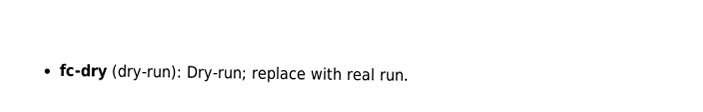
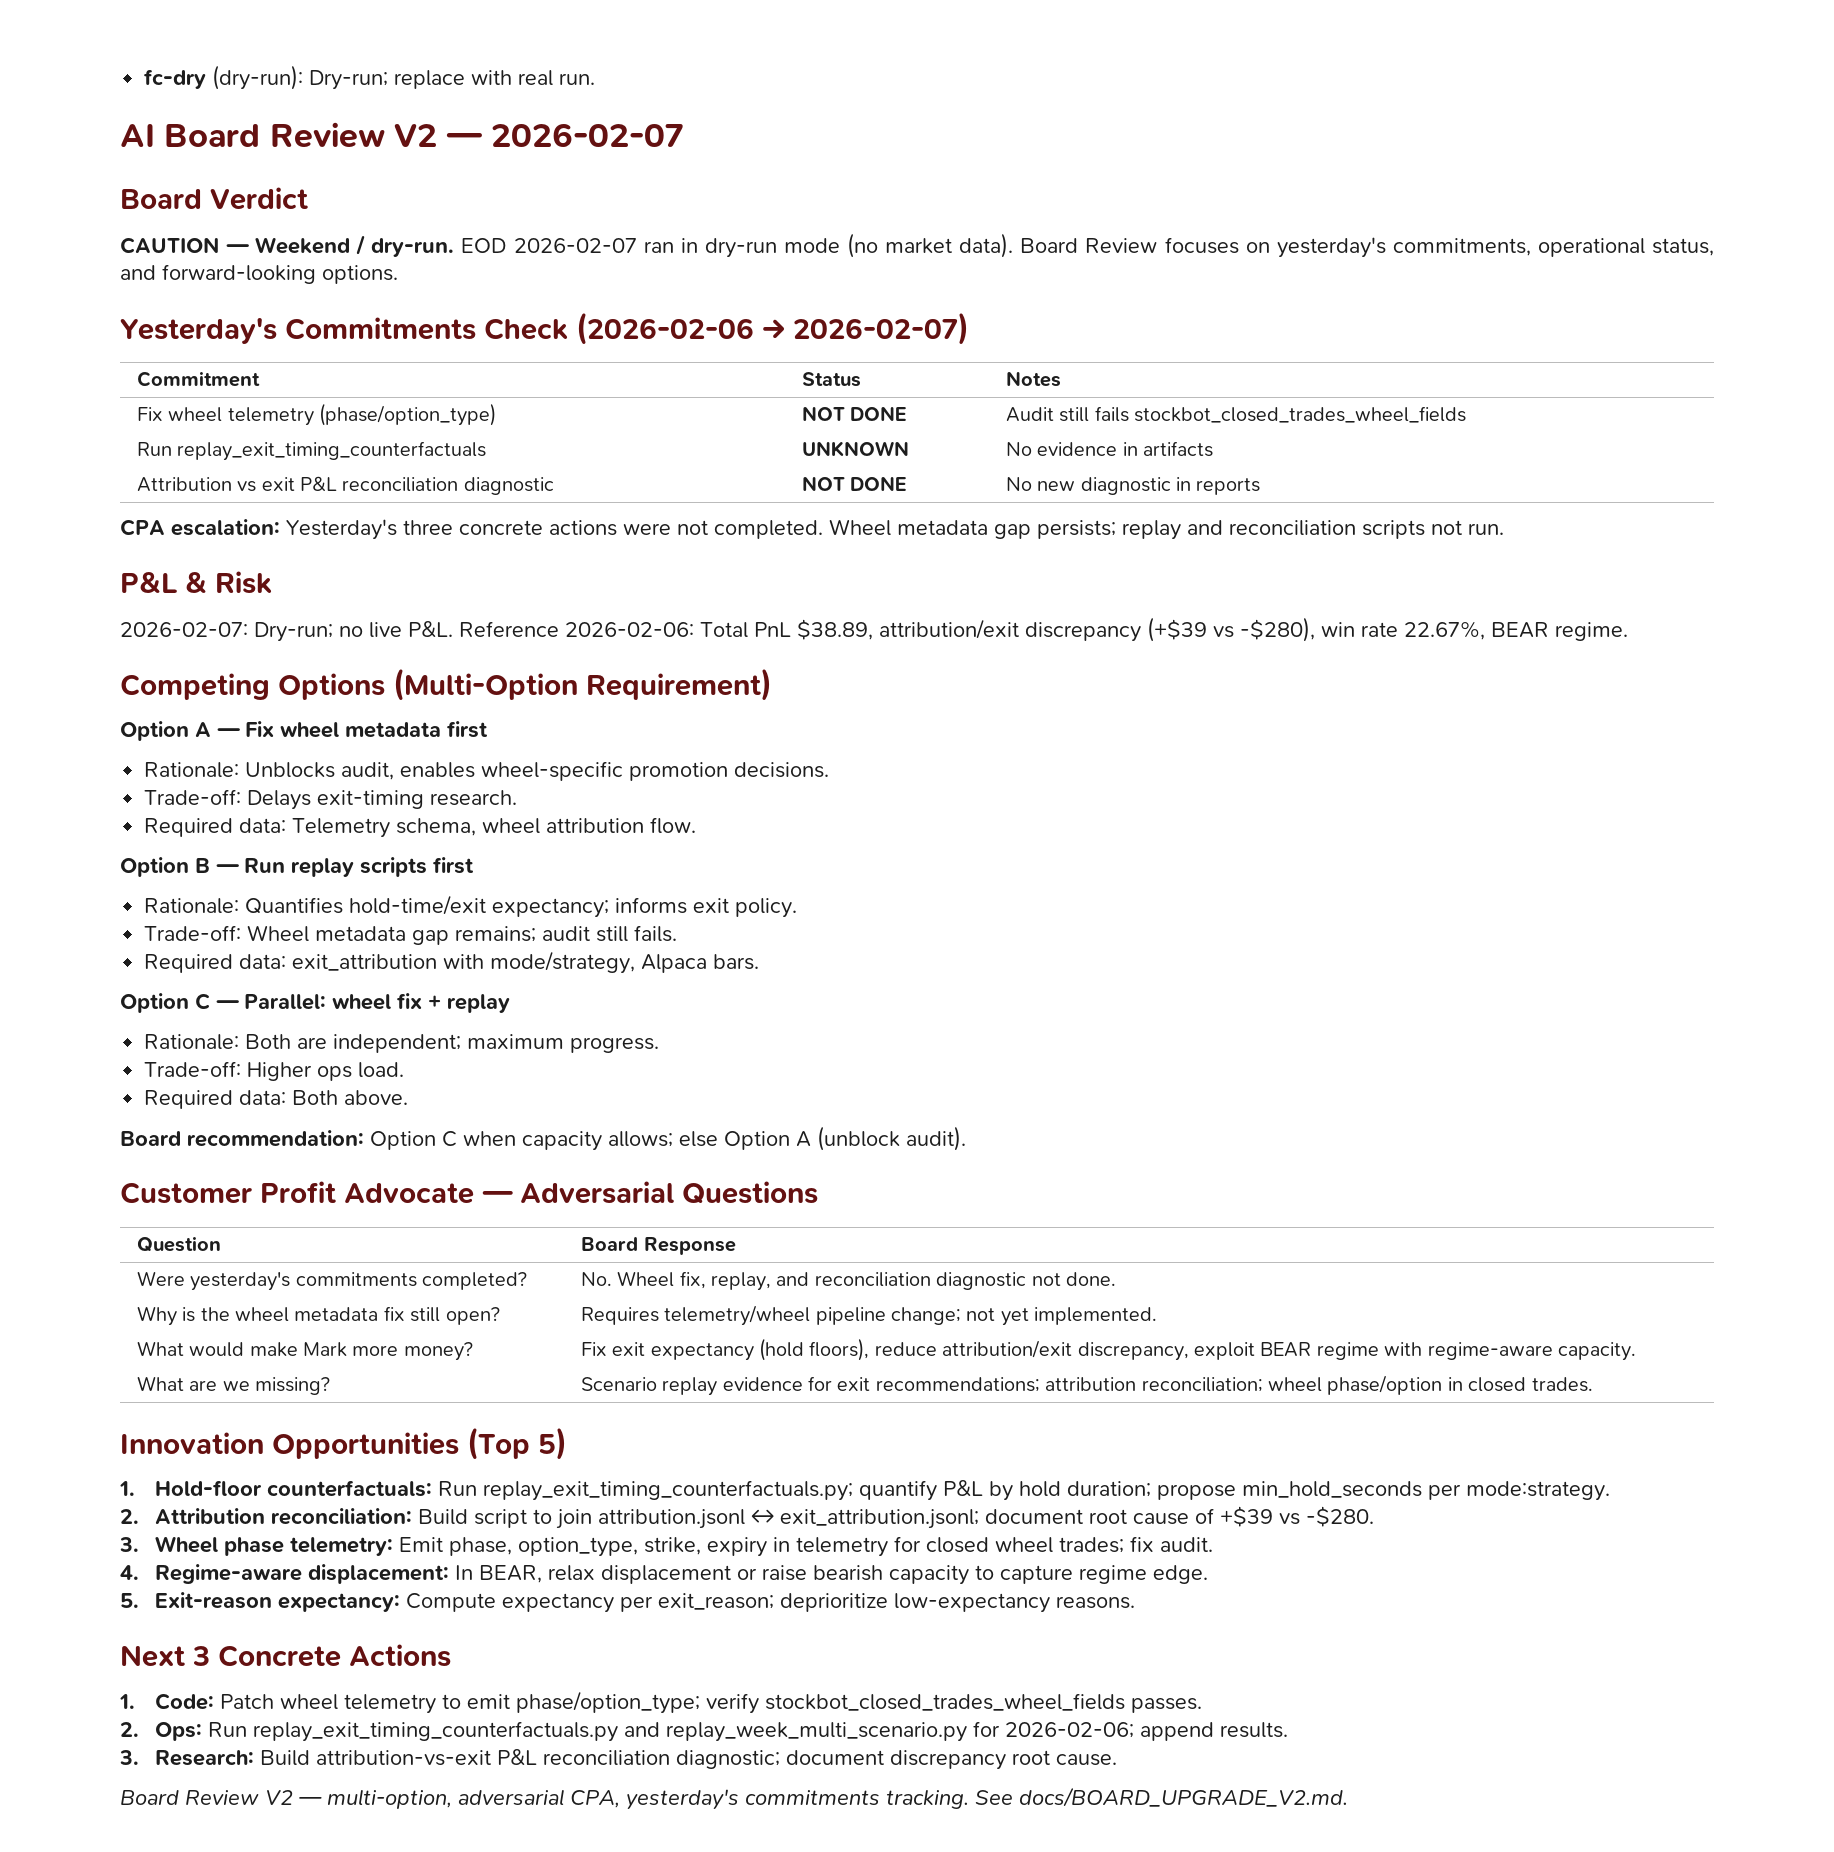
(409, 76) none -> [120,122,684,148] [120,187,308,210] [120,233,1714,258] [120,264,398,284] [120,312,969,345] [136,371,260,387] [801,372,861,387] [1005,371,1061,387] [136,403,496,426] [801,406,908,421] [1005,406,1466,423] [136,441,487,461] [801,441,909,457] [1005,441,1213,457] [136,476,554,495] [801,476,908,491] [1005,477,1261,495] [120,519,1504,540] [120,571,272,594] [120,617,1628,642] [120,668,772,701] [120,721,488,741] [144,761,830,781] [144,789,518,810] [144,817,697,838] [120,857,474,877] [144,895,798,918] [144,925,678,945] [144,951,760,974] [120,993,510,1013] [144,1034,660,1053] [144,1061,405,1081] [144,1090,409,1109] [120,1126,966,1151] [120,1181,818,1204] [136,1236,221,1252] [580,1237,736,1255] [136,1271,527,1291] [580,1271,1116,1291] [136,1306,500,1326] [580,1305,1158,1326] [136,1341,473,1361] [580,1338,1636,1361] [136,1376,330,1395] [580,1375,1593,1396] [120,1427,567,1460] [119,1480,1611,1501] [120,1506,1375,1529] [119,1536,1214,1557] [120,1564,1209,1585] [120,1592,1136,1613] [120,1644,451,1667] [119,1691,1203,1714] [120,1721,1289,1742] [119,1749,1118,1770] [120,1787,1348,1810] // AI Board Review V2 — 2026-02-07 // Board Verdict // CAUTION — Weekend / dry-run. EOD 2026-02-07 ran in dry-run mode (no market data). Board Review focuses on yesterday's commitments, operational status, and forward-looking options. // Yesterday's Commitments Check (2026-02-06 → 2026-02-07) // Commitment | Status | Notes // Fix wheel telemetry (phase/option_type) | NOT DONE | Audit still fails stockbot_closed_trades_wheel_fields // Run replay_exit_timing_counterfactuals | UNKNOWN | No evidence in artifacts // Attribution vs exit P&L reconciliation diagnostic | NOT DONE | No new diagnostic in reports // CPA escalation: Yesterday's three concrete actions were not completed. Wheel metadata gap persists; replay and reconciliation scripts not run. // P&L & Risk // 2026-02-07: Dry-run; no live P&L. Reference 2026-02-06: Total PnL $38.89, attribution/exit discrepancy (+$39 vs -$280), win rate 22.67%, BEAR regime. // Competing Options (Multi-Option Requirement) // Option A — Fix wheel metadata first // Rationale: Unblocks audit, enables wheel-specific promotion decisions. // Trade-off: Delays exit-timing research. // Required data: Telemetry schema, wheel attribution flow. // Option B — Run replay scripts first // Rationale: Quantifies hold-time/exit expectancy; informs exit policy. // Trade-off: Wheel metadata gap remains; audit still fails. // Required data: exit_attribution with mode/strategy, Alpaca bars. // Option C — Parallel: wheel fix + replay // Rationale: Both are independent; maximum progress. // Trade-off: Higher ops load. // Required data: Both above. // Board recommendation: Option C when capacity allows; else Option A (unblock audit). // Customer Profit Advocate — Adversarial Questions // Question | Board Response // Were yesterday's commitments completed? | No. Wheel fix, replay, and reconciliation diagnostic not done. // Why is the wheel metadata fix still open? | Requires telemetry/wheel pipeline change; not yet implemented. // What would make Mark more money? | Fix exit expectancy (hold floors), reduce attribution/exit discrepancy, exploit BEAR regime with regime-aware capacity. // What are we missing? | Scenario replay evidence for exit recommendations; attribution reconciliation; wheel phase/option in closed trades. // Innovation Opportunities (Top 5) // 1. Hold-floor counterfactuals: Run replay_exit_timing_counterfactuals.py; quantify P&L by hold duration; propose min_hold_seconds per mode:strategy. // 2. Attribution reconciliation: Build script to join attribution.jsonl ↔ exit_attribution.jsonl; document root cause of +$39 vs -$280. // 3. Wheel phase telemetry: Emit phase, option_type, strike, expiry in telemetry for closed wheel trades; fix audit. // 4. Regime-aware displacement: In BEAR, relax displacement or raise bearish capacity to capture regime edge. // 5. Exit-reason expectancy: Compute expectancy per exit_reason; deprioritize low-expectancy reasons. // Next 3 Concrete Actions // 1. Code: Patch wheel telemetry to emit phase/option_type; verify stockbot_closed_trades_wheel_fields passes. // 2. Ops: Run replay_exit_timing_counterfactuals.py and replay_week_multi_scenario.py for 2026-02-06; append results. // 3. Research: Build attribution-vs-exit P&L reconciliation diagnostic; document discrepancy root cause. // Board Review V2 — multi-option, adversarial CPA, yesterday's commitments tracking. See docs/BOARD_UPGRADE_V2.md.

